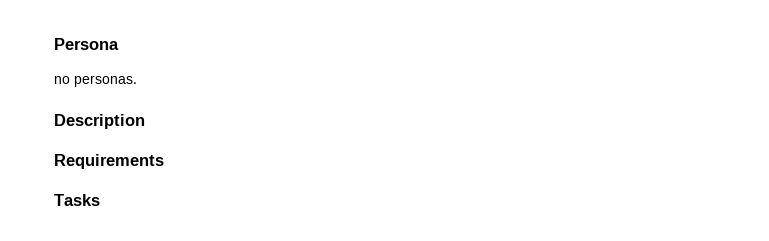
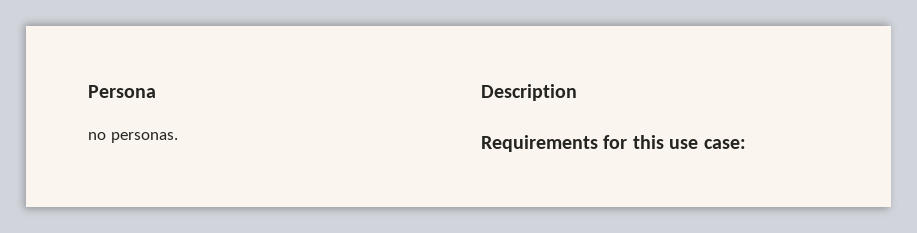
[54,194,100,206] // Tasks -> [603,135,746,149] for this use case:

